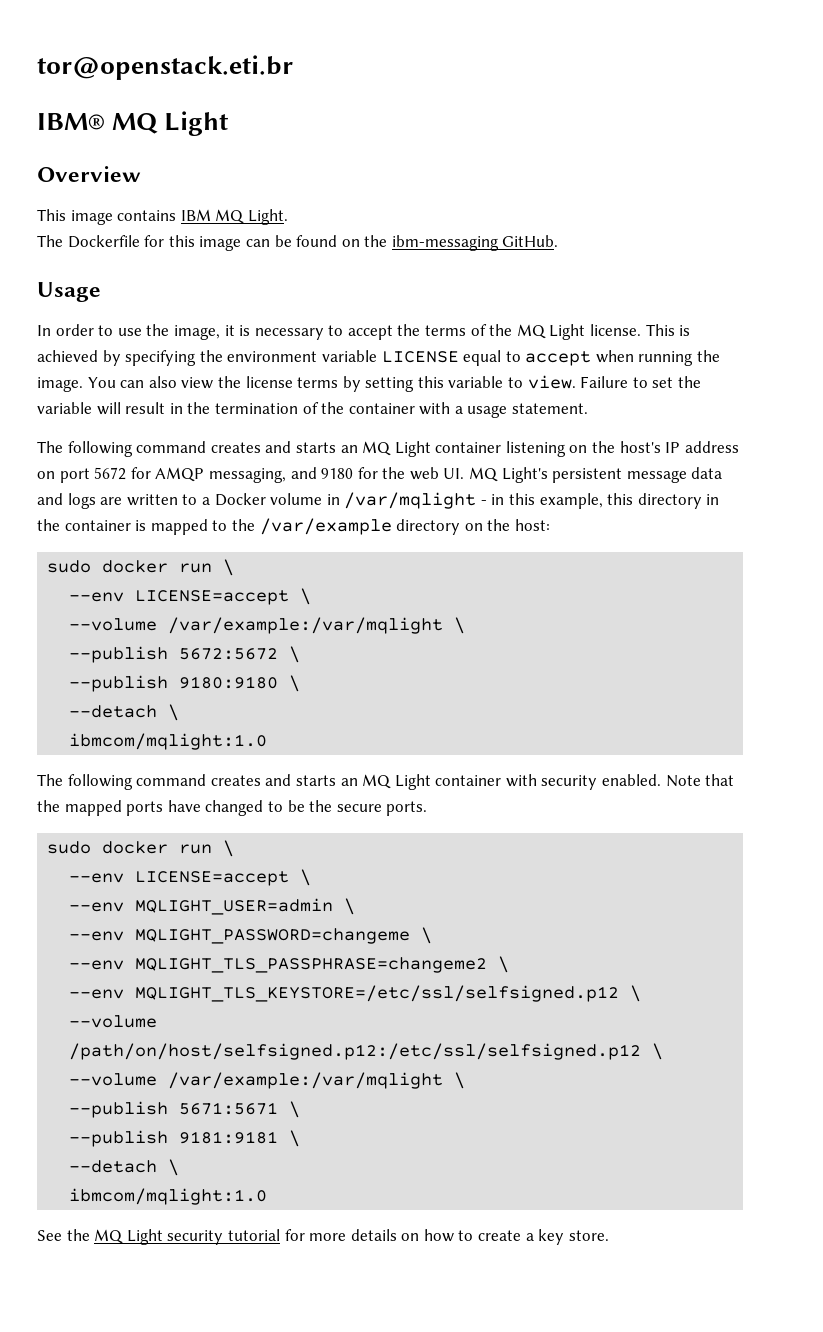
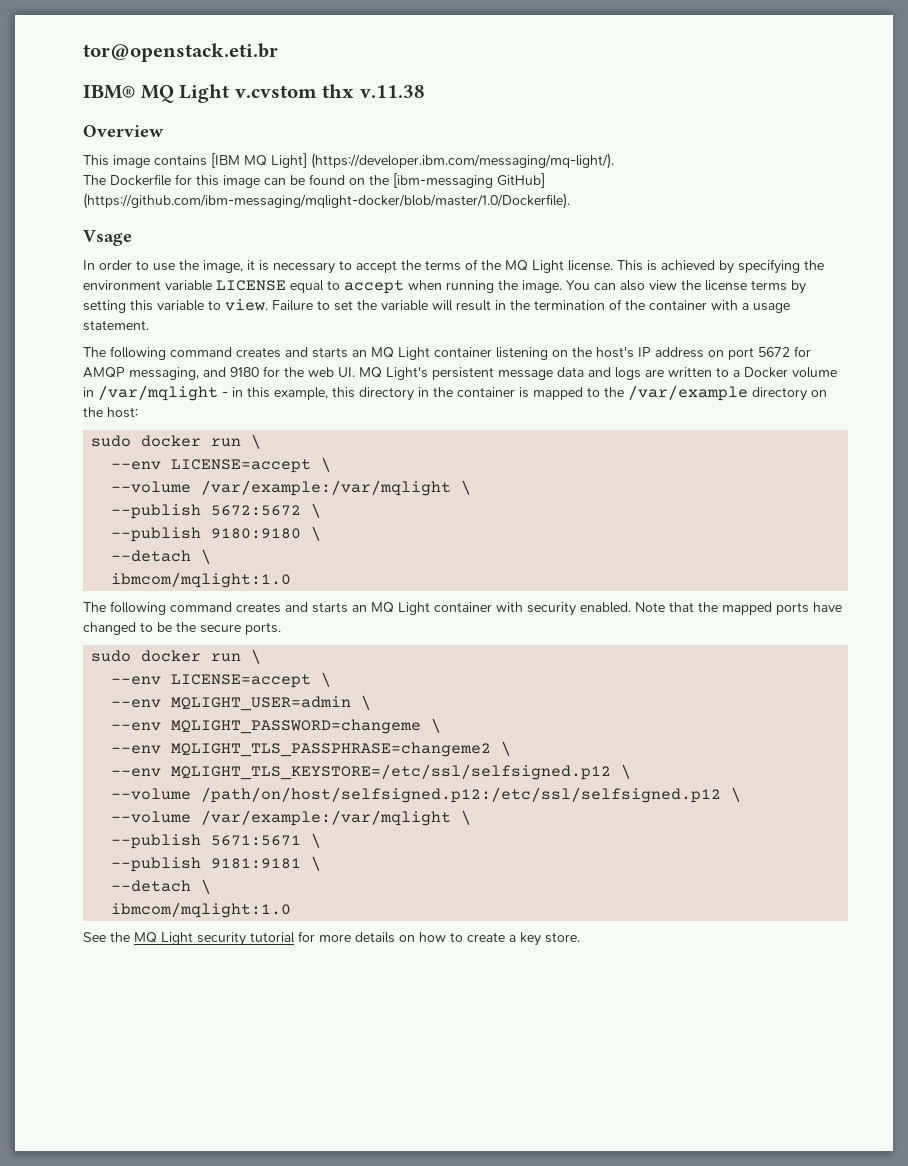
(230, 123) none -> [234,84,425,98] v.cvstom thx v.11.38
[180,209,288,225] IBM MQ Light. -> [211,153,614,169] [IBM MQ Light] (https://developer.ibm.com/messaging/mq-light/).
[391,235,559,251] [37,282,101,302] ibm-messaging GitHub. // Usage -> [393,173,545,188] [83,193,570,209] [83,230,132,246] [ibm-messaging GitHub] (https://github.com/ibm-messaging/mqlight-docker/blob/master/1.0/Dockerfile). // Vsage

